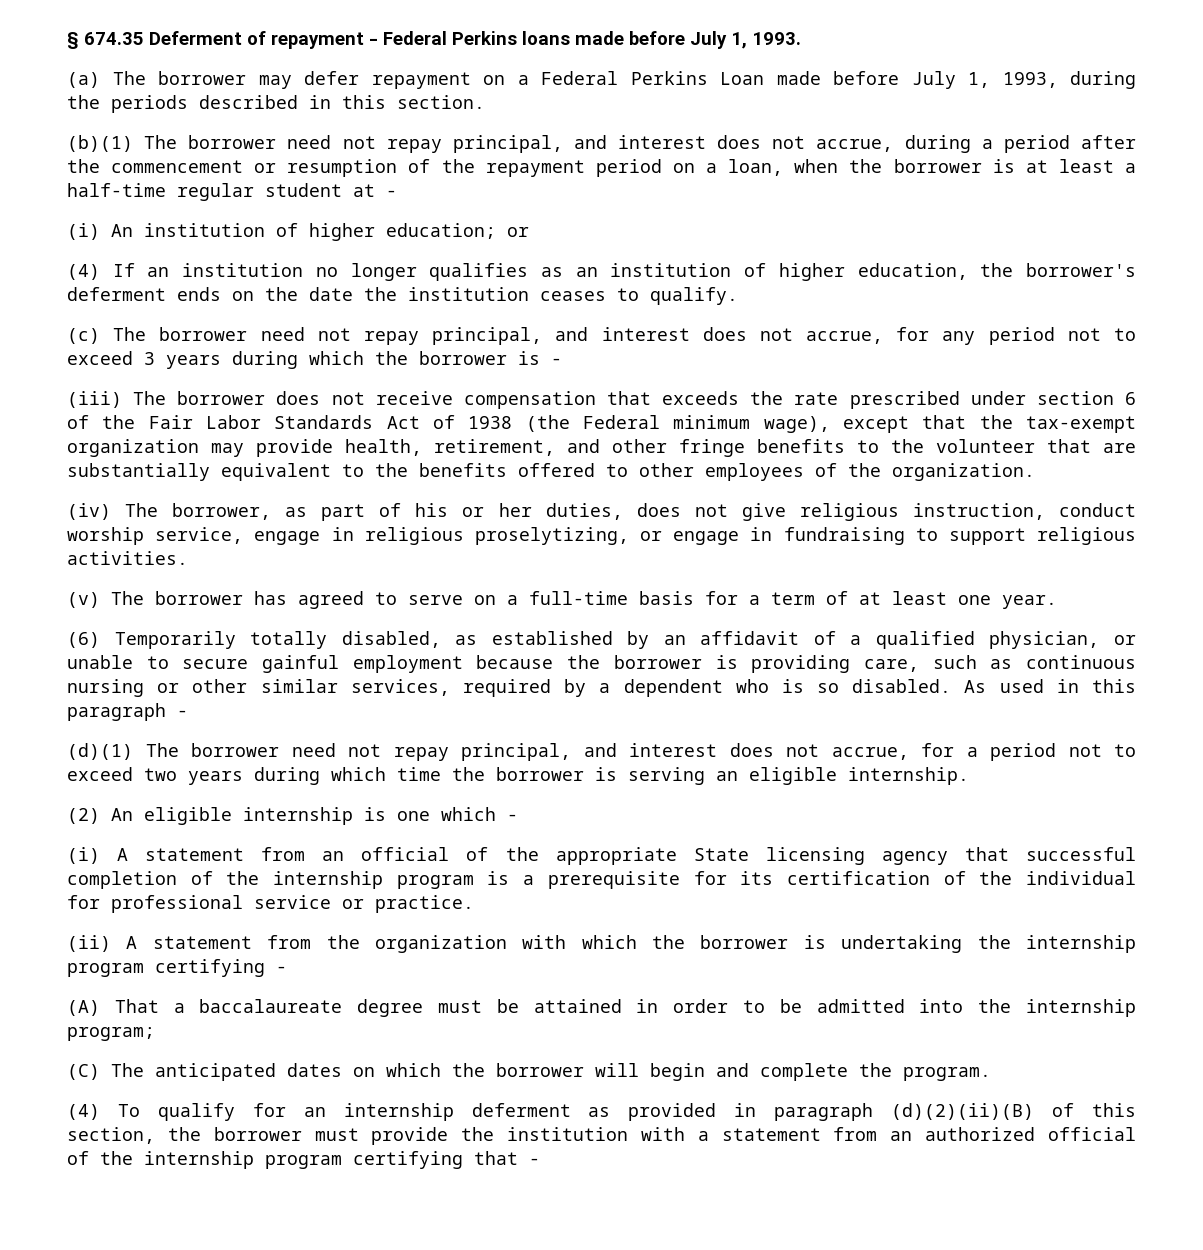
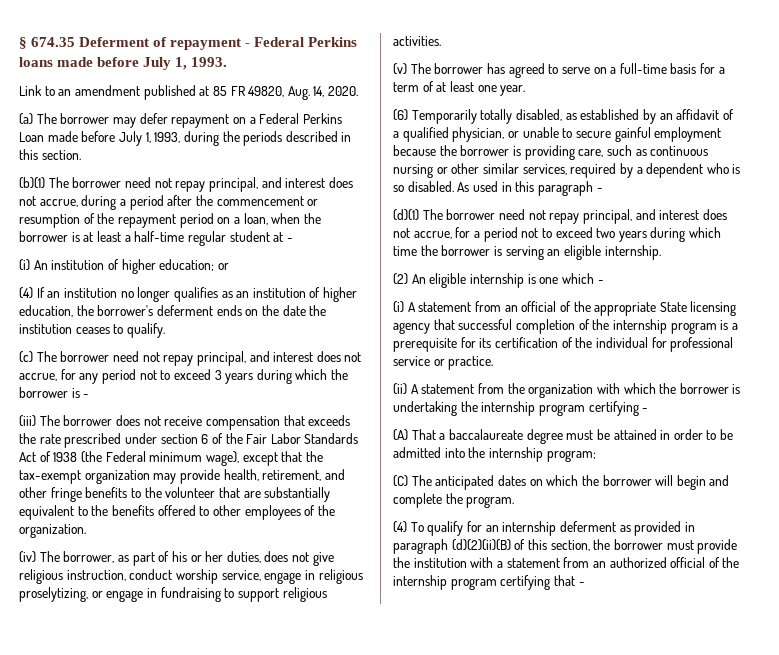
(801, 38) none -> [19,85,359,100] // Link to an amendment published at 85 FR 49820, Aug. 14, 2020.

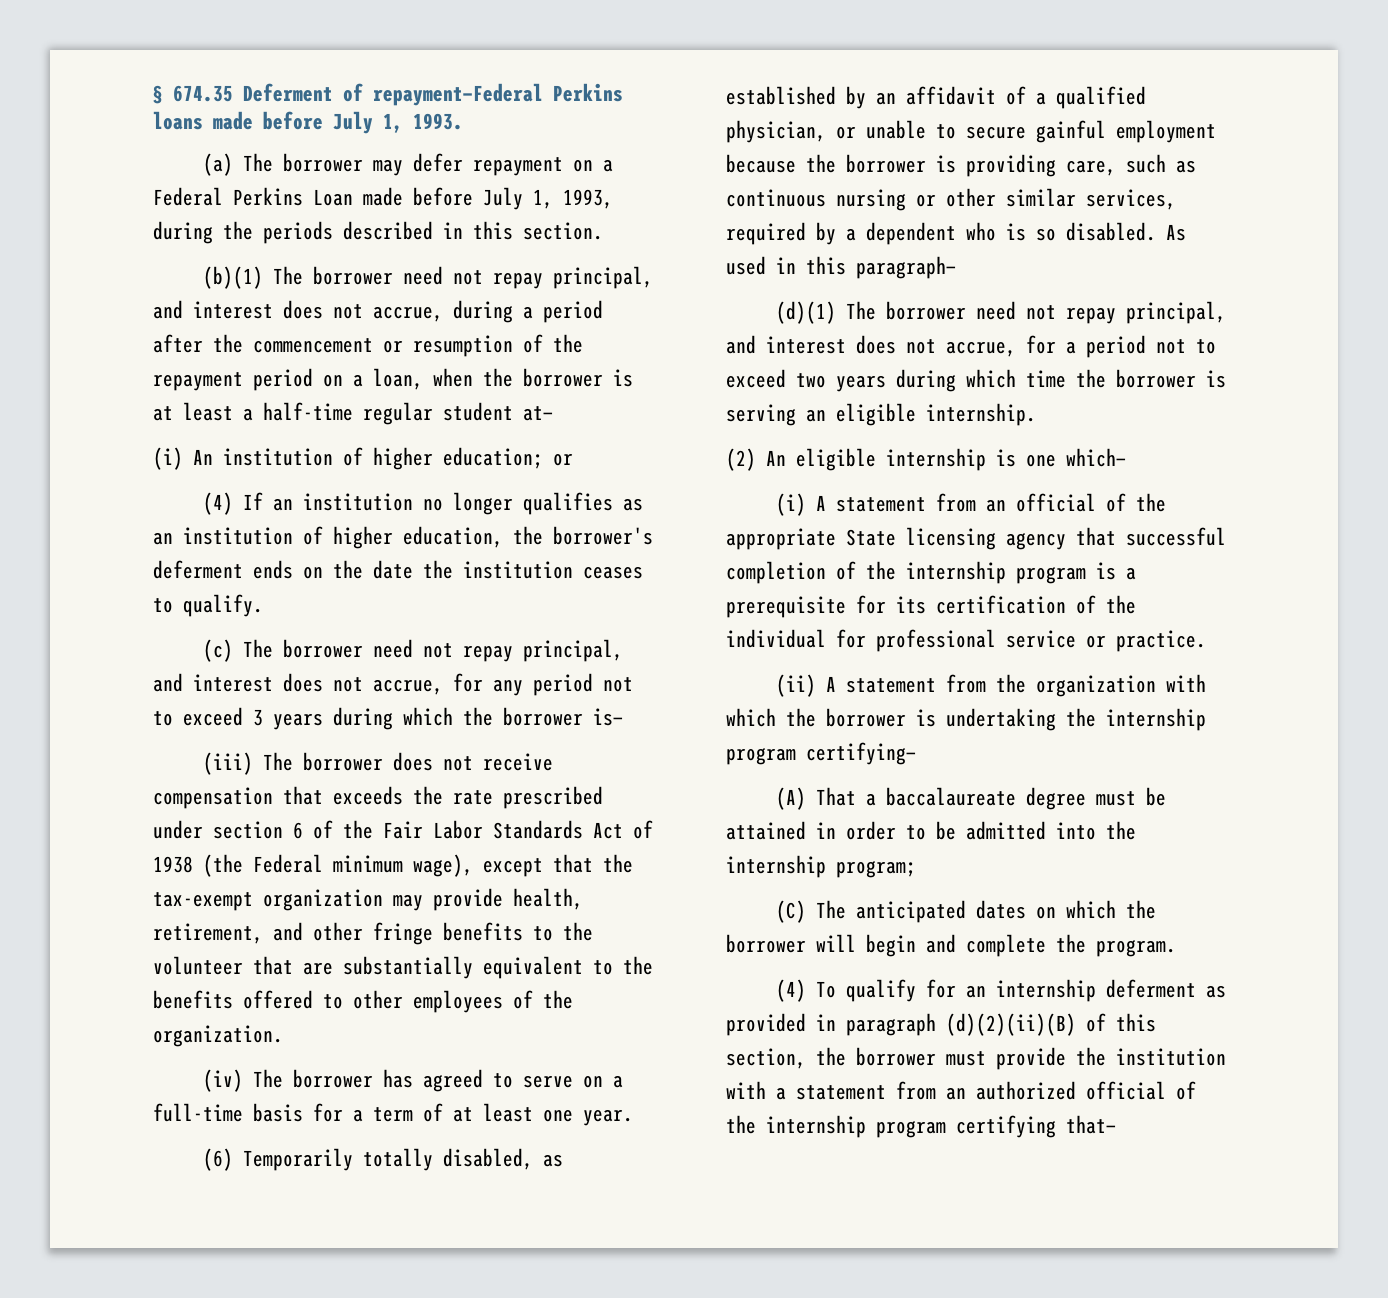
[170,37,305,50] repayment - Federal -> [373,83,543,106] repayment—Federal
[19,85,359,100] // Link to an amendment published at 85 FR 49820, Aug. 14, 2020. -> (463, 121) none
[273,232,293,242] at - -> [523,406,553,421] at—
[71,388,90,398] is - -> [593,708,623,726] is—
[63,551,334,566] [19,569,363,584] [19,587,327,602] [393,36,441,46] [393,63,431,75] borrower, as part of his or her duties, does not give religious instruction, conduct worship service, engage in religious proselytizing, or engage in fundraising to support religious activities. // (v) The -> (284, 1078) none
[537,181,603,196] paragraph - -> [856,256,956,279] paragraph—
[561,273,604,284] which - -> [1066,448,1126,467] which—
[588,401,649,416] certifying - -> [806,742,916,765] certifying—
[553,575,585,586] that - -> [1066,1115,1116,1134] that—

